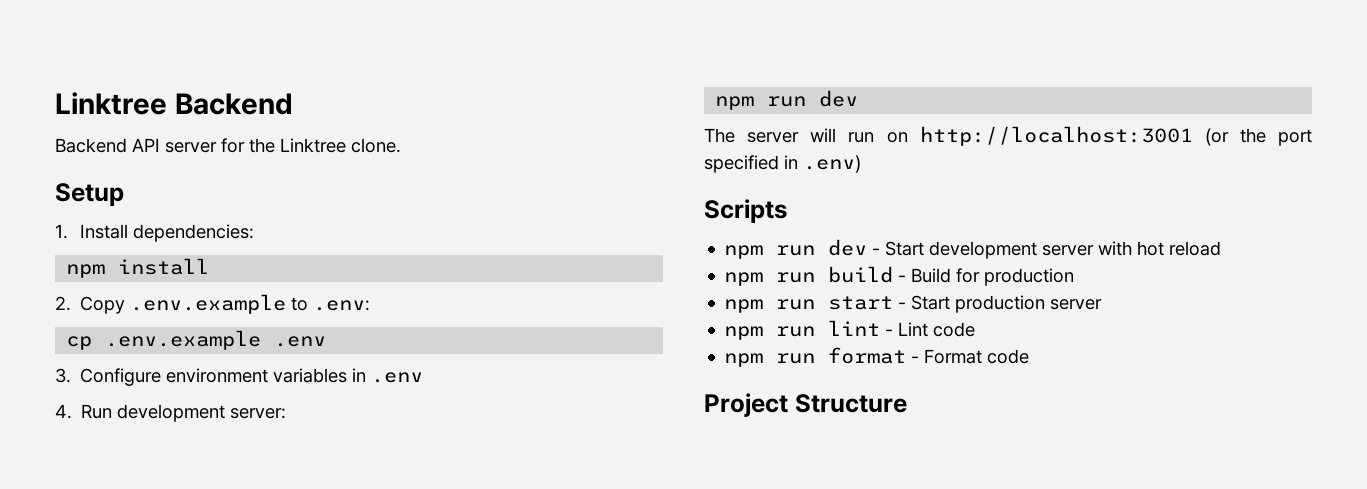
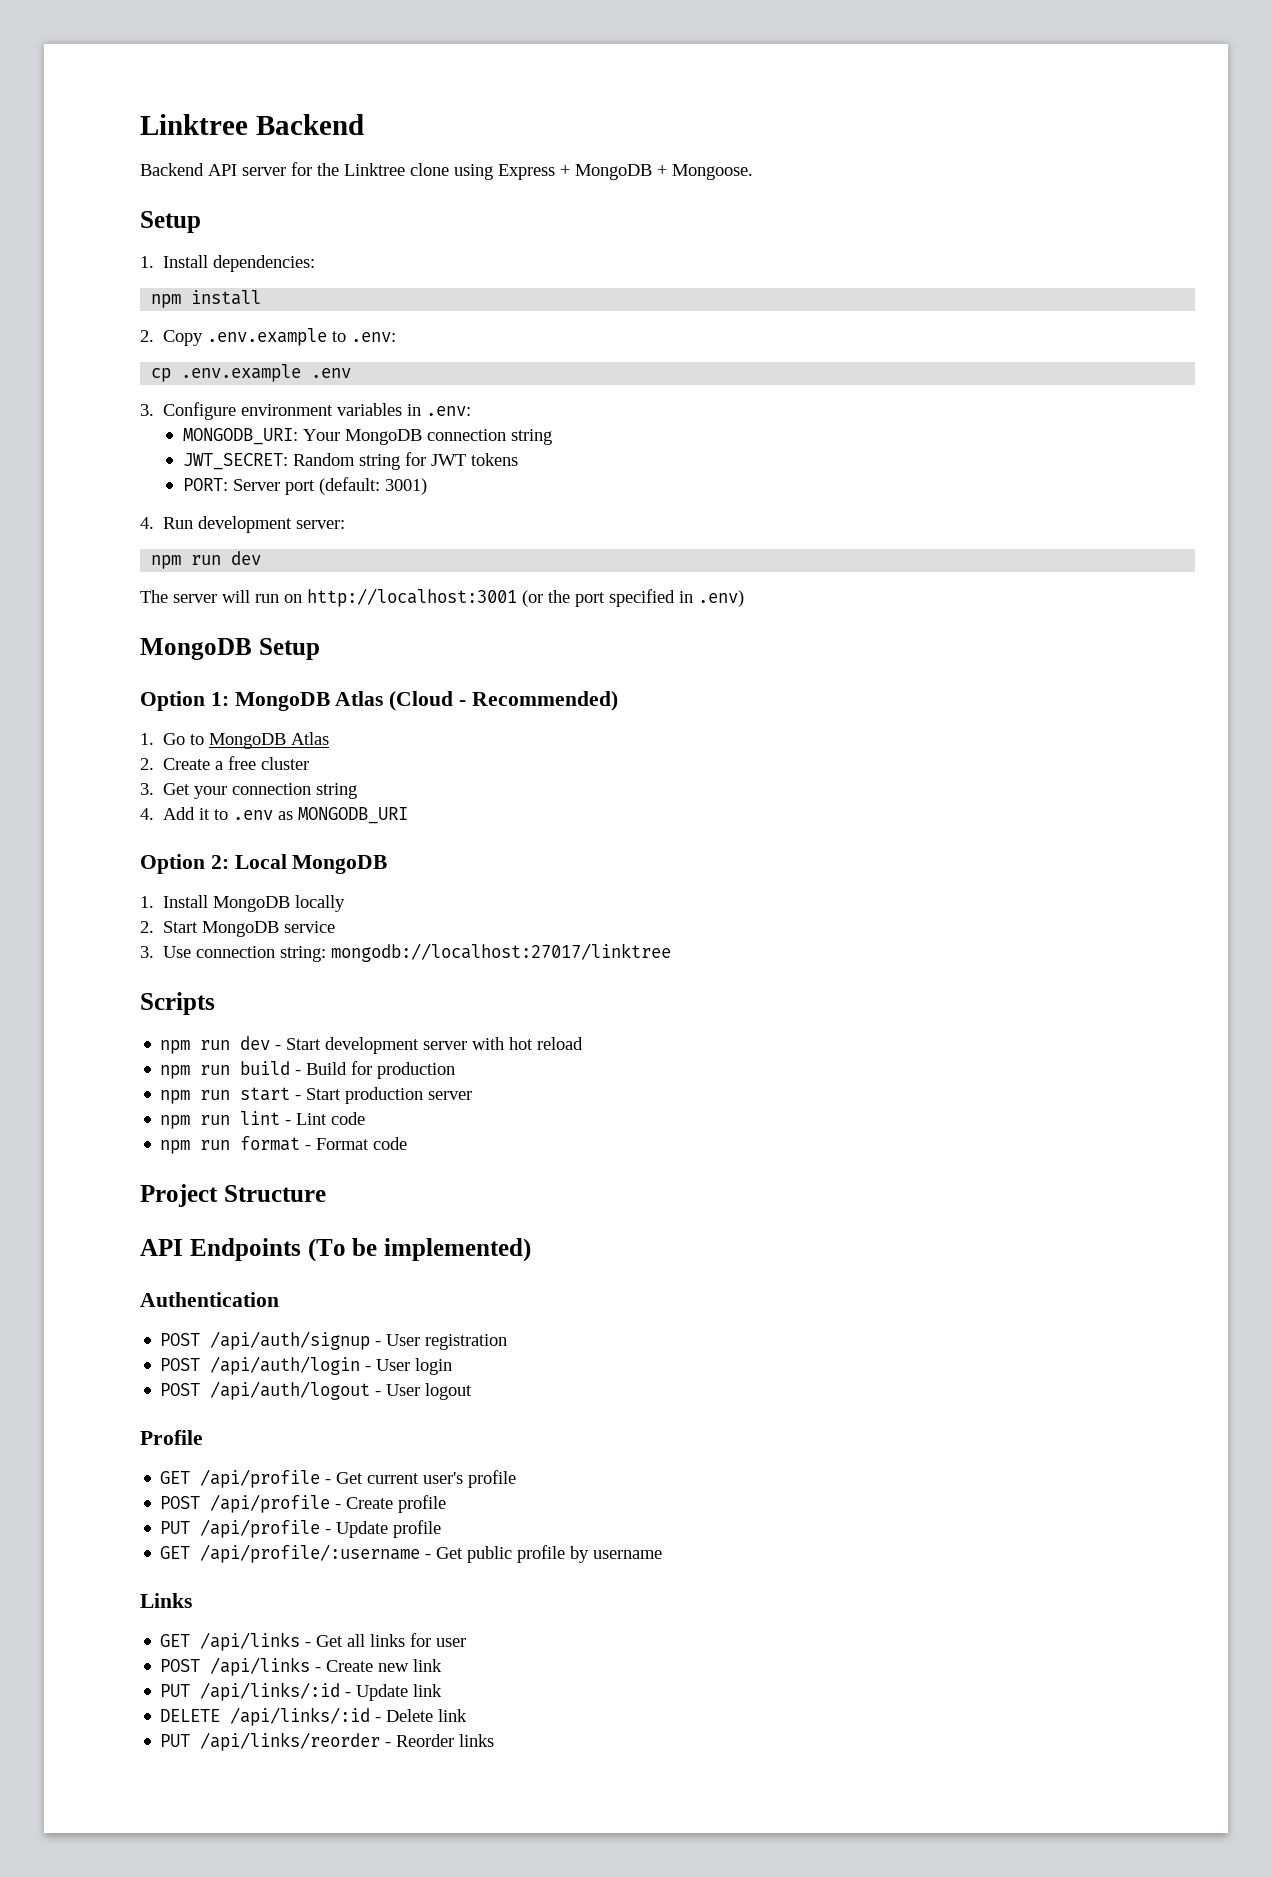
[351,138,401,153] clone. -> [410,163,753,180] clone using Express + MongoDB + Mongoose.
[371,372,424,383] .env -> [426,406,472,416] [182,428,552,445] [182,452,518,470] [182,477,427,495] .env: // MONGODB_URI: Your MongoDB connection string // JWT_SECRET: Random string for JWT tokens // PORT: Server port (default: 3001)
(861, 164) none -> [140,638,320,660] [140,691,618,711] [140,732,330,749] [140,756,310,770] [140,783,358,799] [140,807,409,824] [140,854,388,874] [140,895,346,912] [140,921,336,937] [140,943,672,962] // MongoDB Setup // Option 1: MongoDB Atlas (Cloud - Recommended) // 1. Go to MongoDB Atlas // 2. Create a free cluster // 3. Get your connection string // 4. Add it to .env as MONGODB_URI // Option 2: Local MongoDB // 1. Install MongoDB locally // 2. Start MongoDB service // 3. Use connection string: mongodb://localhost:27017/linktree
(907, 403) none -> [140,1238,531,1262] [140,1292,279,1307] [160,1331,508,1350] [160,1356,453,1375] [160,1381,473,1400] [140,1430,203,1445] [160,1469,517,1488] [160,1494,447,1513] [160,1519,442,1538] [160,1544,663,1563] [140,1593,192,1608] [160,1632,467,1651] [160,1657,443,1676] [160,1682,443,1701] [160,1707,468,1726] [160,1732,495,1751] // API Endpoints (To be implemented) // Authentication // POST /api/auth/signup - User registration // POST /api/auth/login - User login // POST /api/auth/logout - User logout // Profile // GET /api/profile - Get current user's profile // POST /api/profile - Create profile // PUT /api/profile - Update profile // GET /api/profile/:username - Get public profile by username // Links // GET /api/links - Get all links for user // POST /api/links - Create new link // PUT /api/links/:id - Update link // DELETE /api/links/:id - Delete link // PUT /api/links/reorder - Reorder links

